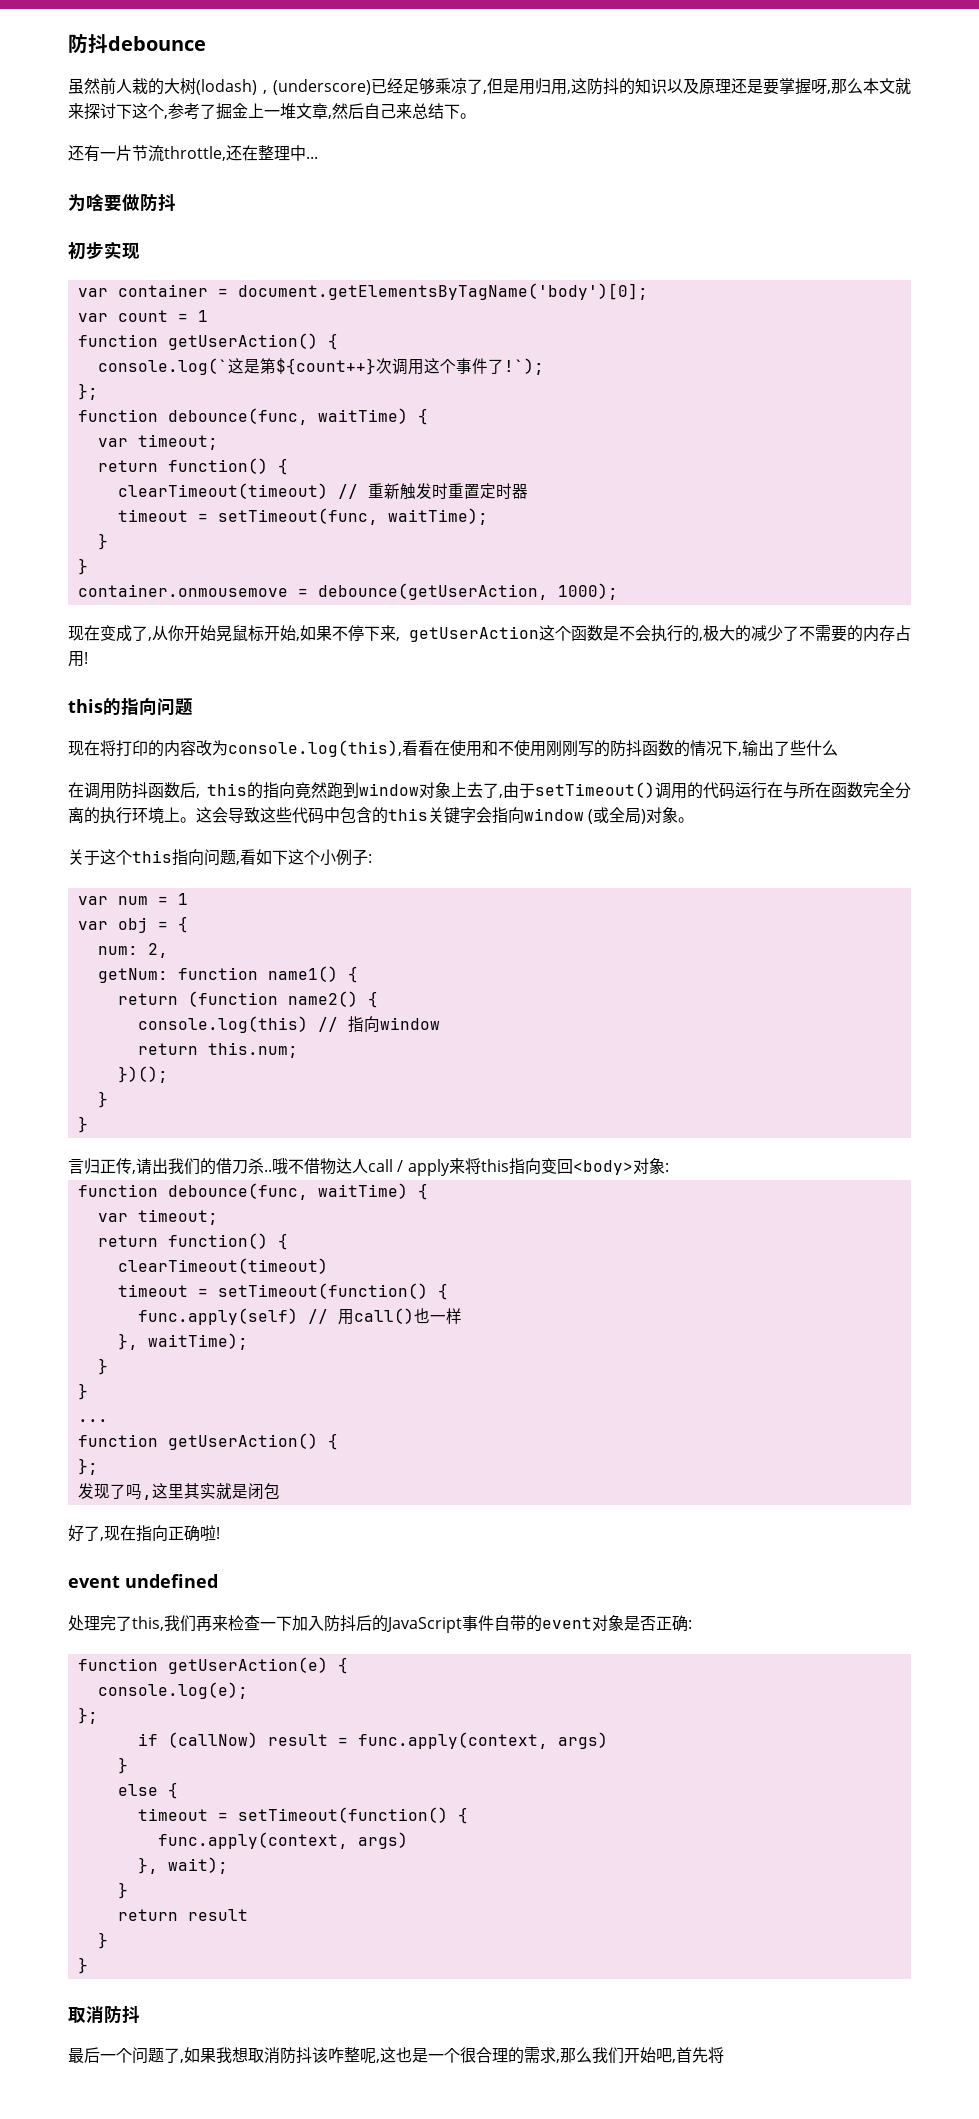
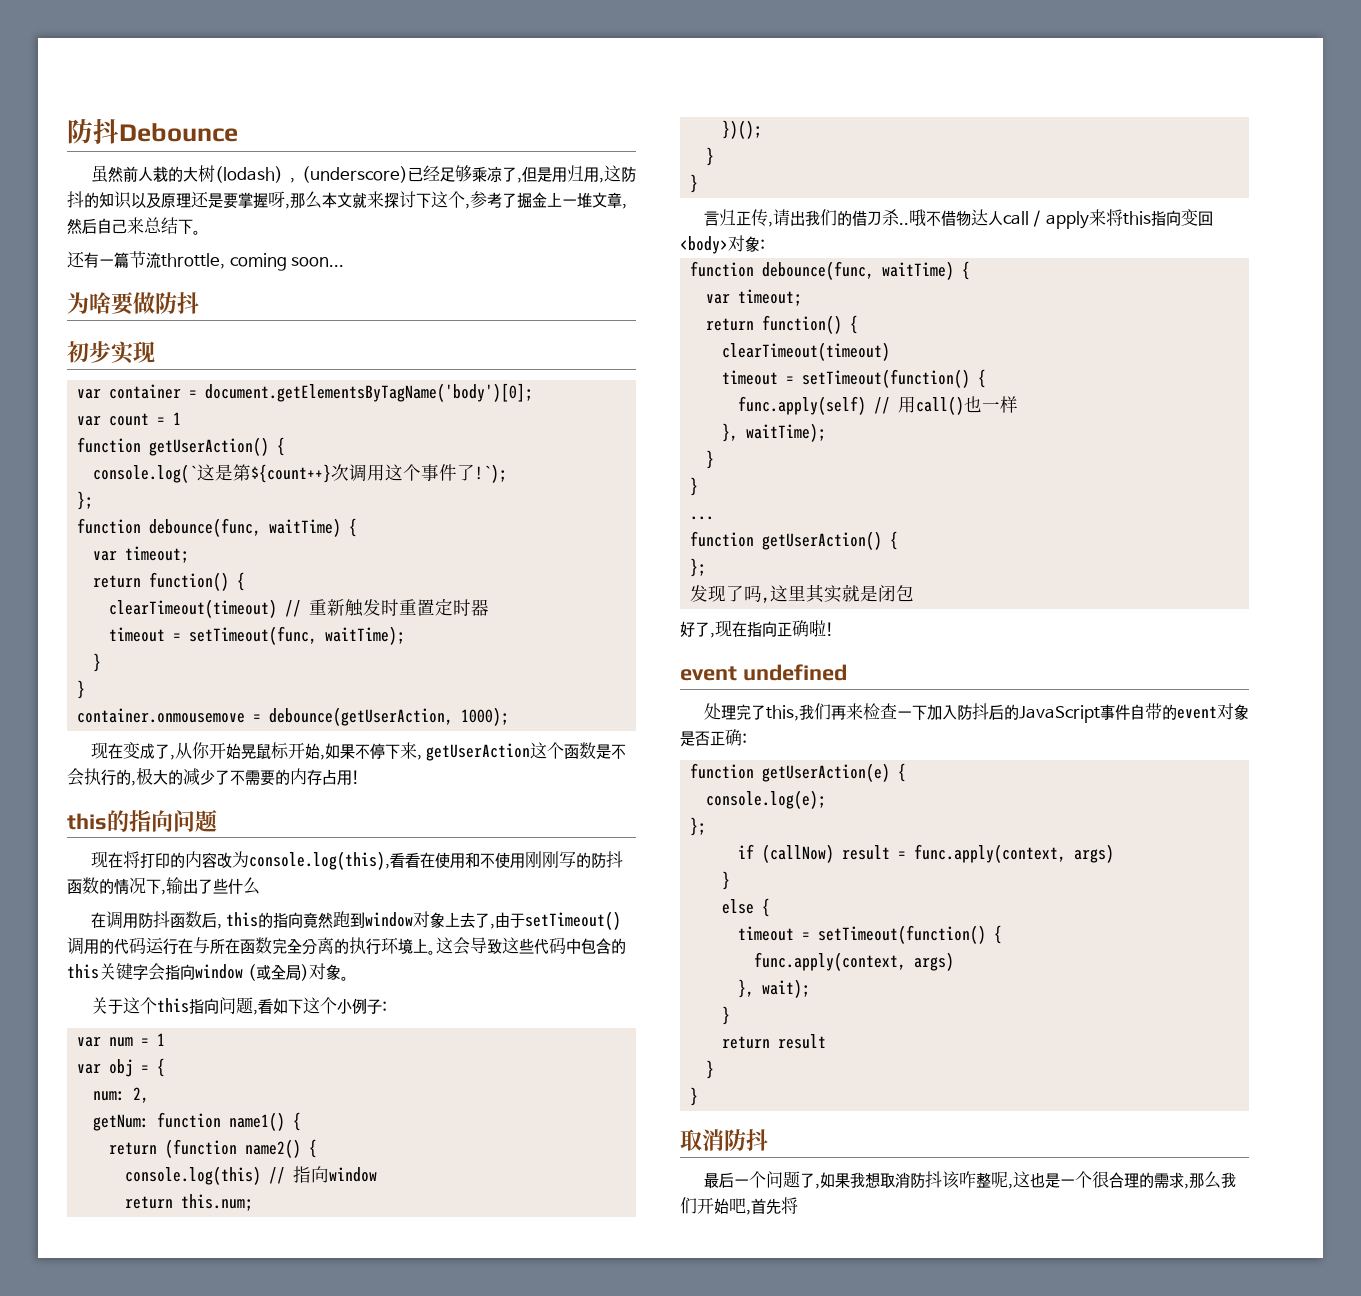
[68,34,206,54] 防抖debounce -> [67,118,238,144] 防抖Debounce
[116,145,132,161] 片 -> [114,252,129,268] 篇
[226,145,318,161] 还在整理中... -> [229,253,345,271] coming soon...

